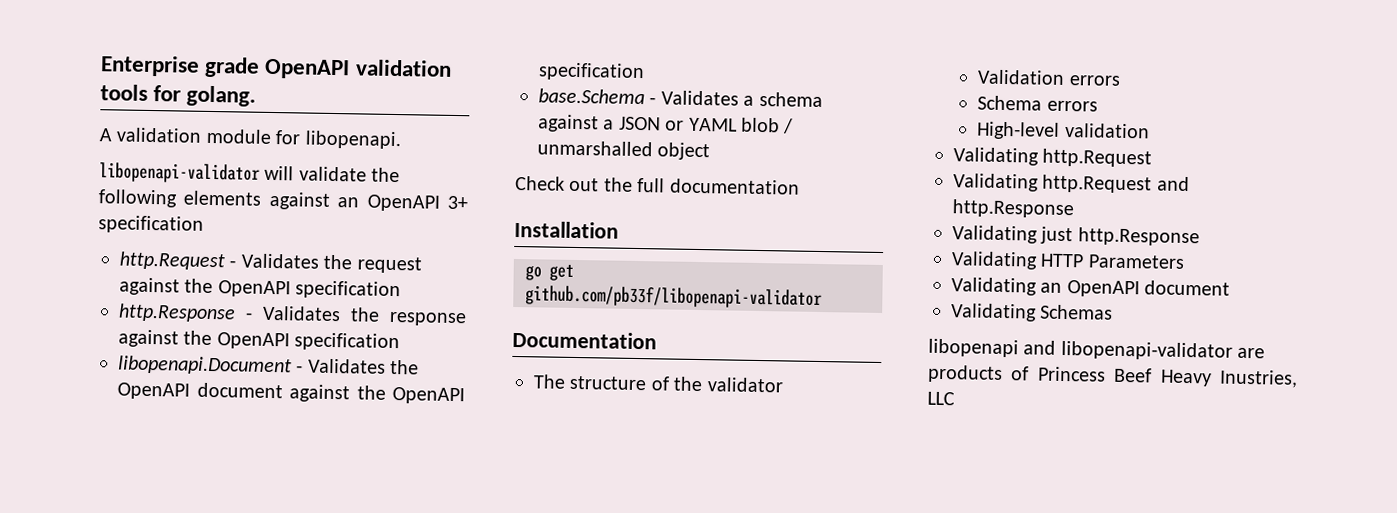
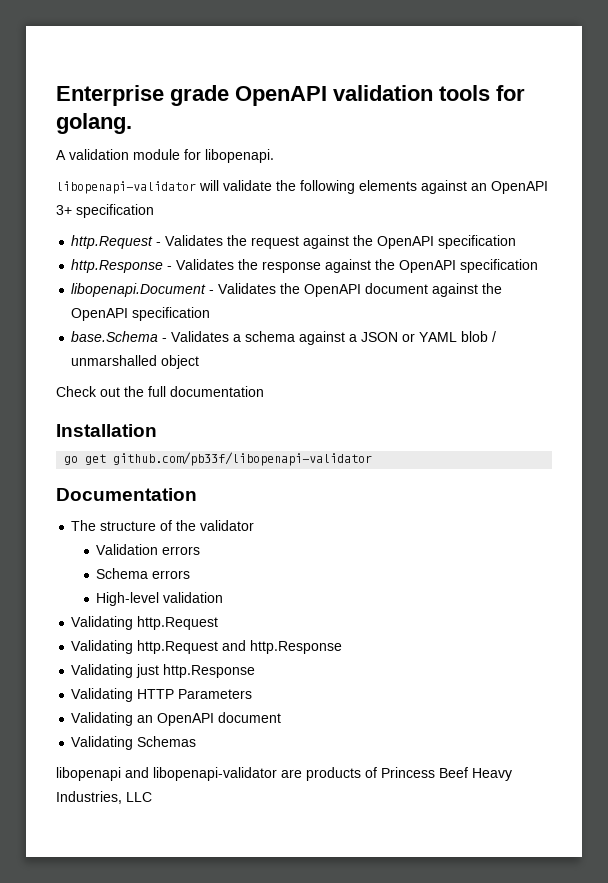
[1219,369,1298,388] Inustries, -> [56,791,122,804] Industries,

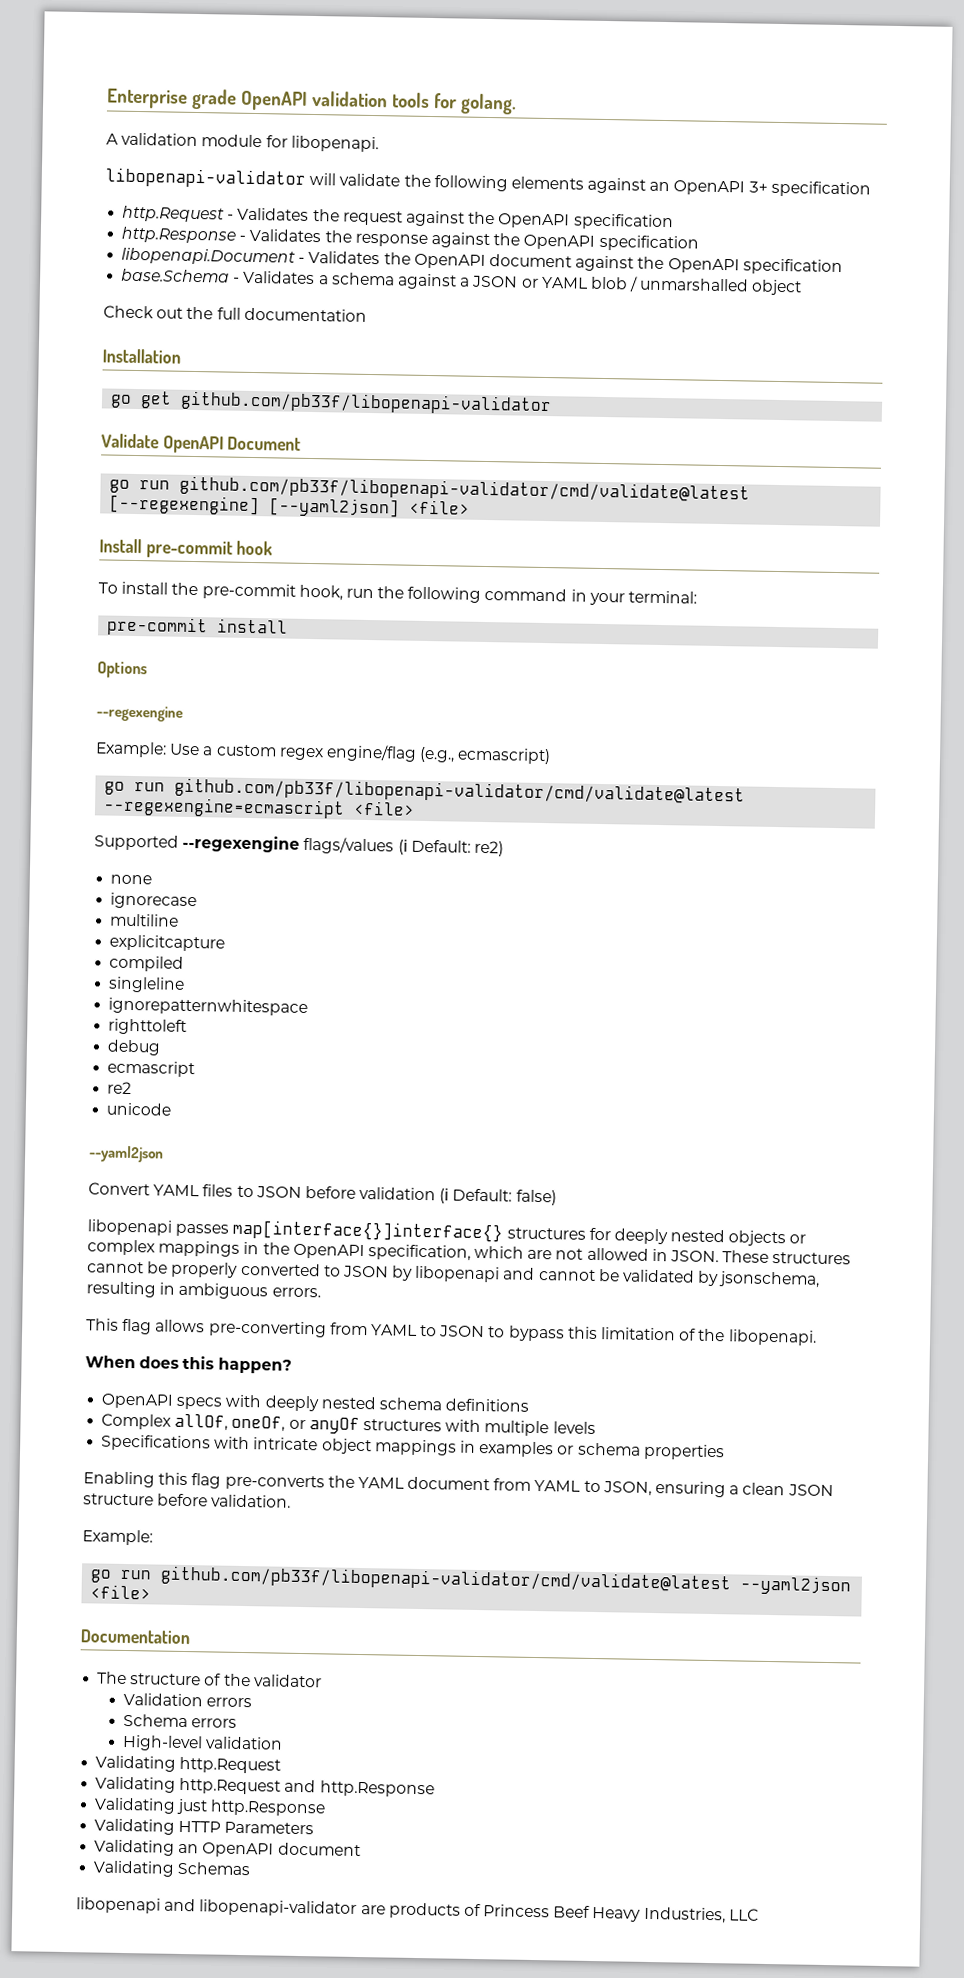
(373, 459) none -> [101,433,302,454] [109,475,751,504] [109,494,471,518] [99,538,274,559] [98,581,698,606] [107,616,289,637] [97,661,148,679] [96,705,183,722] [95,741,552,765] [104,777,746,806] [103,796,416,819] [94,834,504,857] [110,874,153,885] [110,892,198,910] [110,913,180,927] [109,934,226,952] [109,955,185,972] [108,976,186,993] [108,997,309,1017] [108,1018,188,1035] [107,1039,162,1056] [107,1060,196,1078] [107,1081,133,1095] [106,1102,172,1116] [88,1145,164,1163] [88,1182,557,1206] [87,1219,807,1247] [87,1239,852,1265] [87,1261,821,1288] [86,1281,321,1300] [86,1318,817,1346] [85,1355,292,1374] [101,1393,530,1412] [101,1413,596,1437] [101,1434,725,1461] [83,1471,834,1498] [83,1493,292,1508] [82,1529,153,1546] [90,1565,852,1596] [90,1584,152,1600] // Validate OpenAPI Document // go run github.com/pb33f/libopenapi-validator/cmd/validate@latest [--regexengine] [--yaml2json] <file> // Install pre-commit hook // To install the pre-commit hook, run the following command in your terminal: // pre-commit install // Options // --regexengine // Example: Use a custom regex engine/flag (e.g., ecmascript) // go run github.com/pb33f/libopenapi-validator/cmd/validate@latest --regexengine=ecmascript <file> // Supported --regexengine flags/values (ℹ Default: re2) // none // ignorecase // multiline // explicitcapture // compiled // singleline // ignorepatternwhitespace // righttoleft // debug // ecmascript // re2 // unicode // --yaml2json // Convert YAML files to JSON before validation (ℹ Default: false) // libopenapi passes map[interface{}]interface{} structures for deeply nested objects or complex mappings in the OpenAPI specification, which are not allowed in JSON. These structures cannot be properly converted to JSON by libopenapi and cannot be validated by jsonschema, resulting in ambiguous errors. // This flag allows pre-converting from YAML to JSON to bypass this limitation of the libopenapi. // When does this happen? // OpenAPI specs with deeply nested schema definitions // Complex allOf, oneOf, or anyOf structures with multiple levels // Specifications with intricate object mappings in examples or schema properties // Enabling this flag pre-converts the YAML document from YAML to JSON, ensuring a clean JSON structure before validation. // Example: // go run github.com/pb33f/libopenapi-validator/cmd/validate@latest --yaml2json <file>

